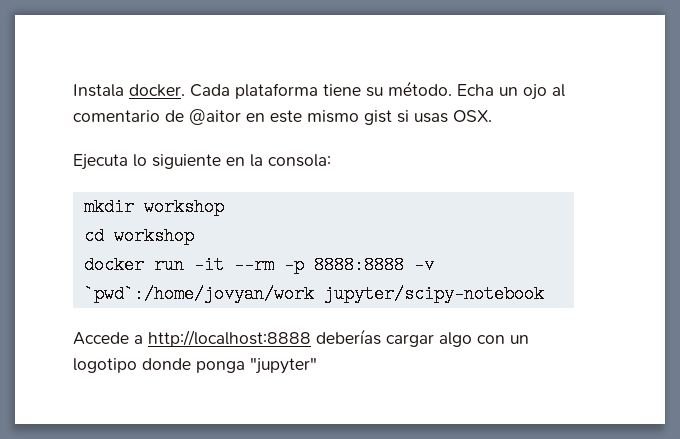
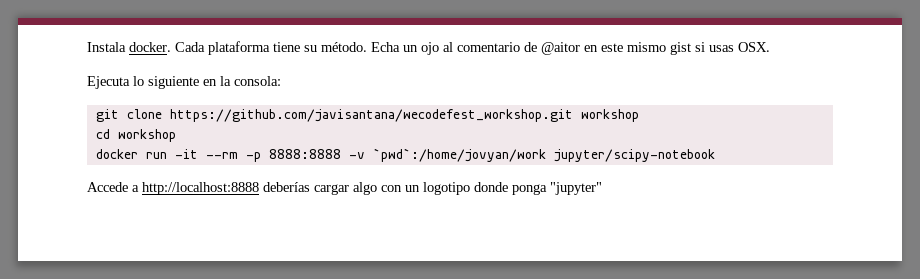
[83,198,134,216] mkdir -> [95,109,573,122] git clone https://github.com/javisantana/wecodefest_workshop.git

